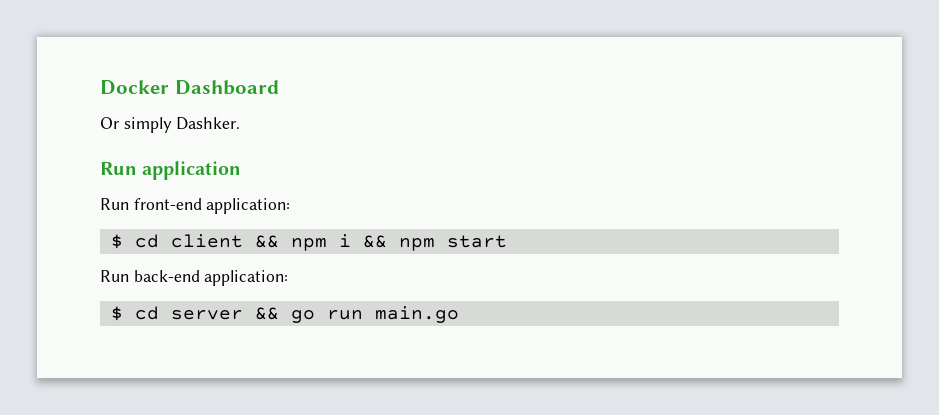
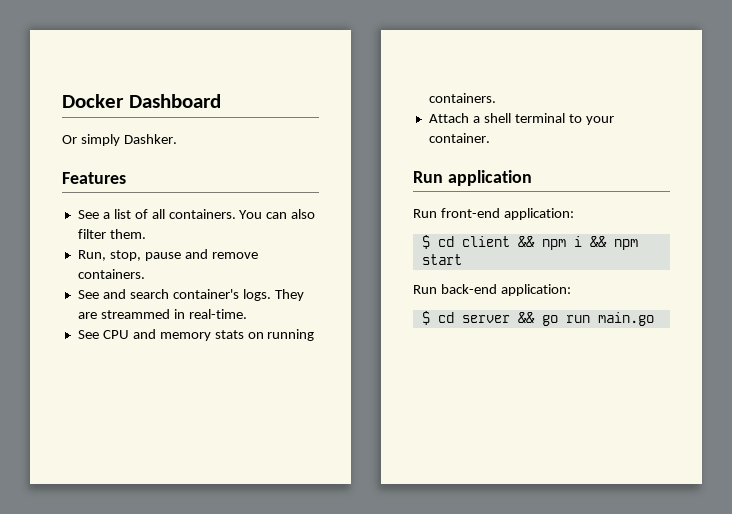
(241, 123) none -> [62,172,126,184] [77,209,316,219] [77,229,146,239] [77,249,258,261] [77,269,145,279] [77,289,304,301] [77,309,247,319] [77,329,315,341] [428,93,496,103] [428,113,614,125] [428,133,490,143] // Features // See a list of all containers. You can also filter them. // Run, stop, pause and remove containers. // See and search container's logs. They are streammed in real-time. // See CPU and memory stats on running containers. // Attach a shell terminal to your container.

